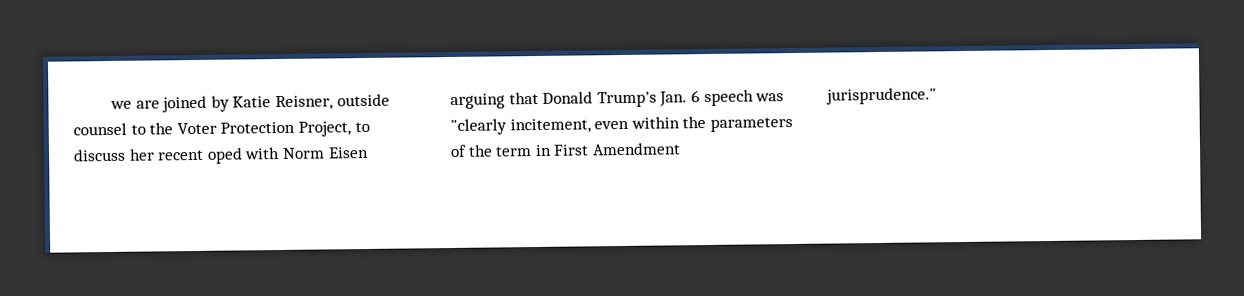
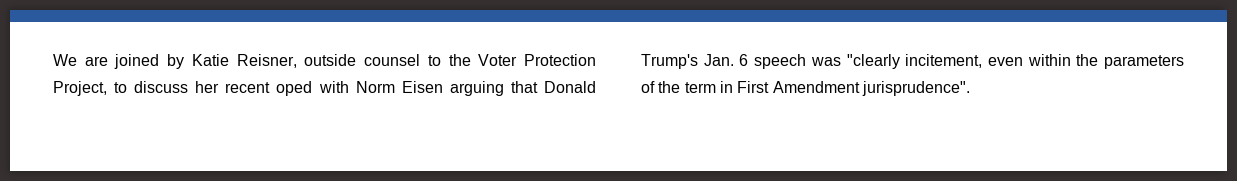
[110,100,133,109] we -> [53,54,77,66] We
[826,87,937,105] jurisprudence." -> [861,81,970,96] jurisprudence".

